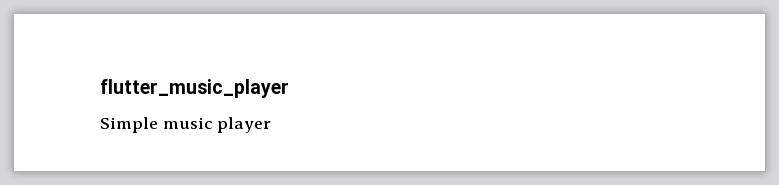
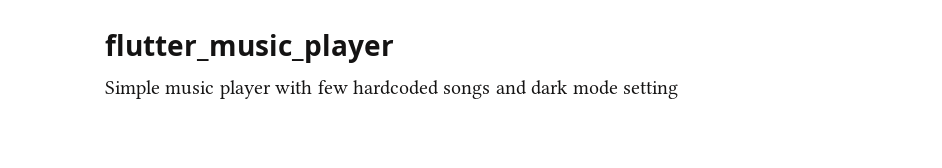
(272, 125) none -> [275,80,678,99] with few hardcoded songs and dark mode setting

